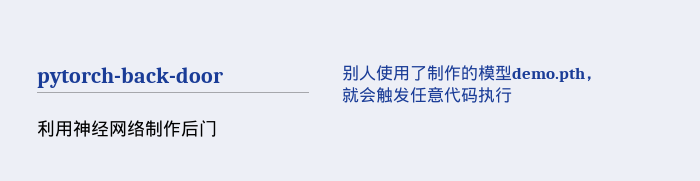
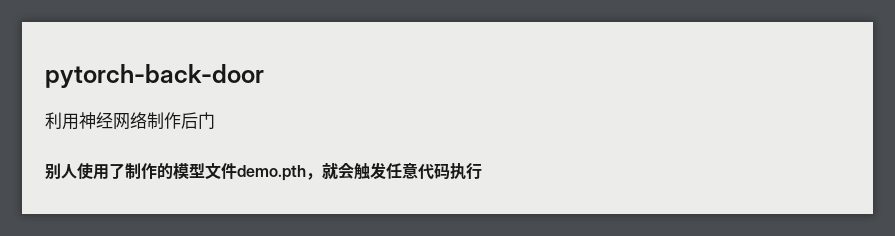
(512, 73) none -> [205,163,237,180] 文件

